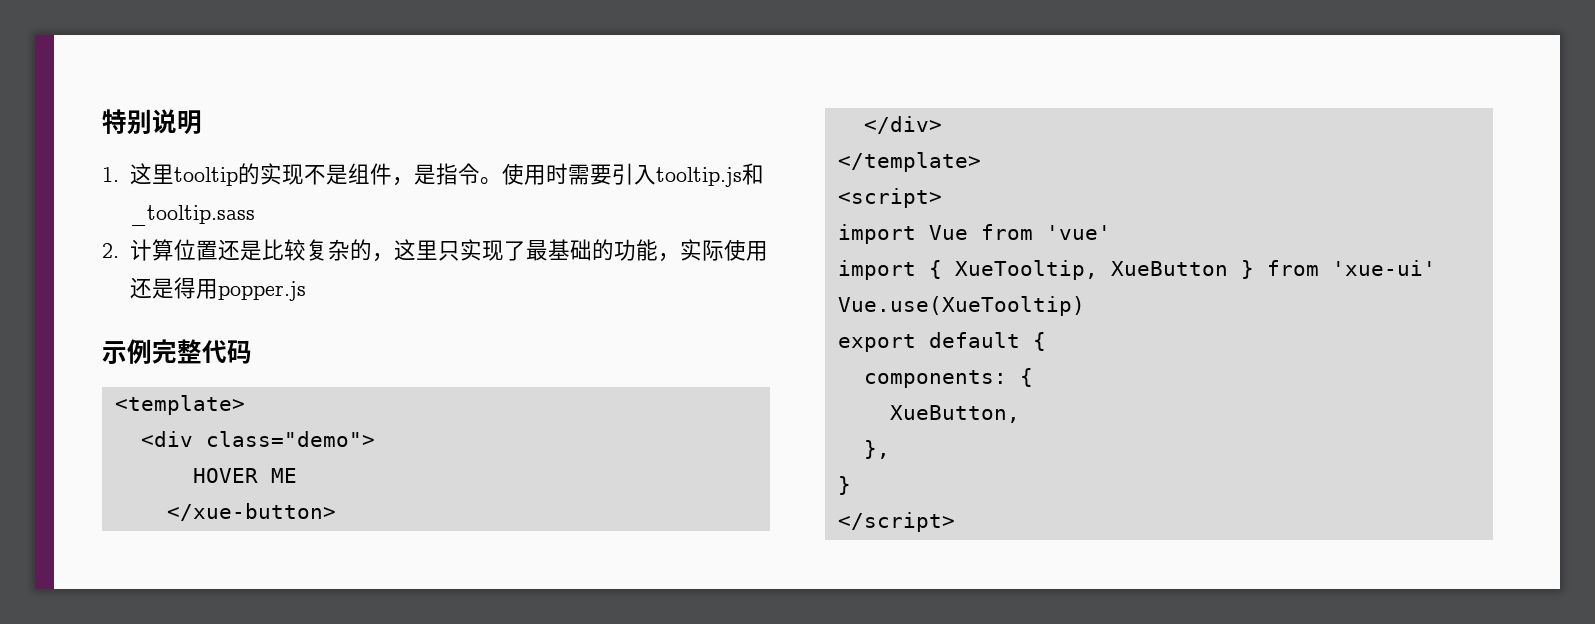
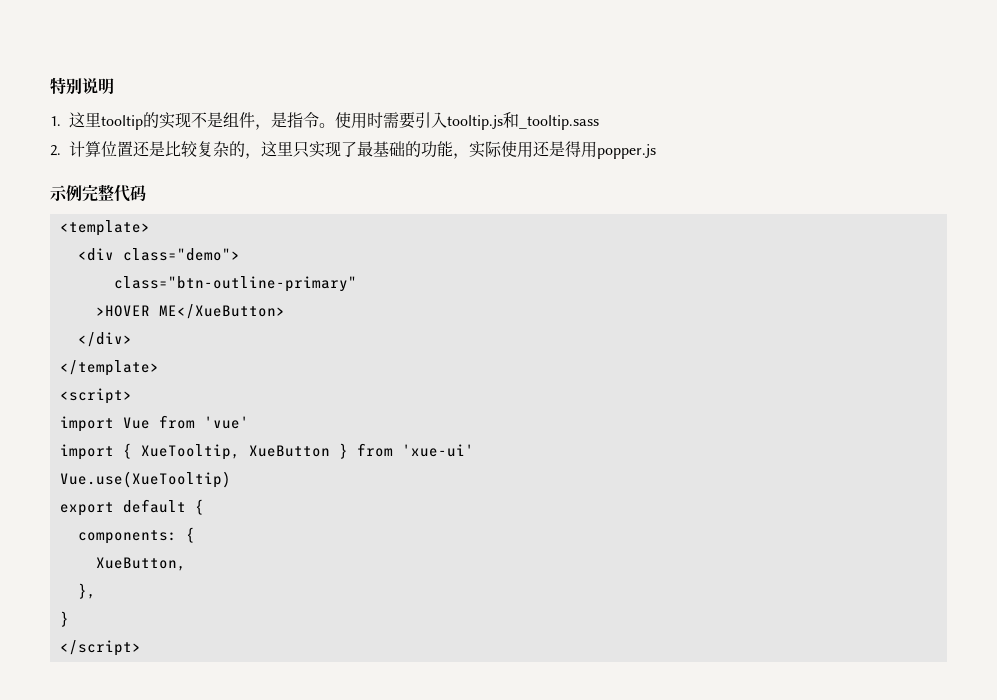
[192,468,297,483] [166,503,336,521] HOVER ME // </xue-button> -> [113,276,357,292] [95,304,285,319] class="btn-outline-primary" // >HOVER ME</XueButton>

